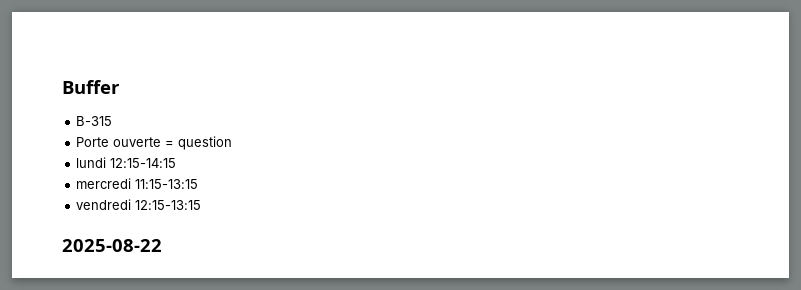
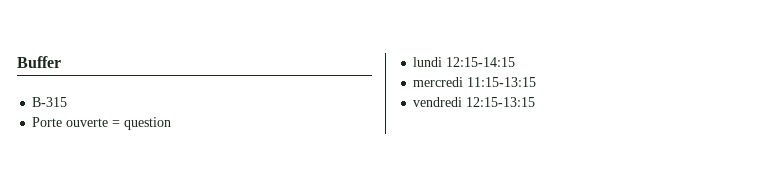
[62,239,162,252] // 2025-08-22 -> (536, 102) none

